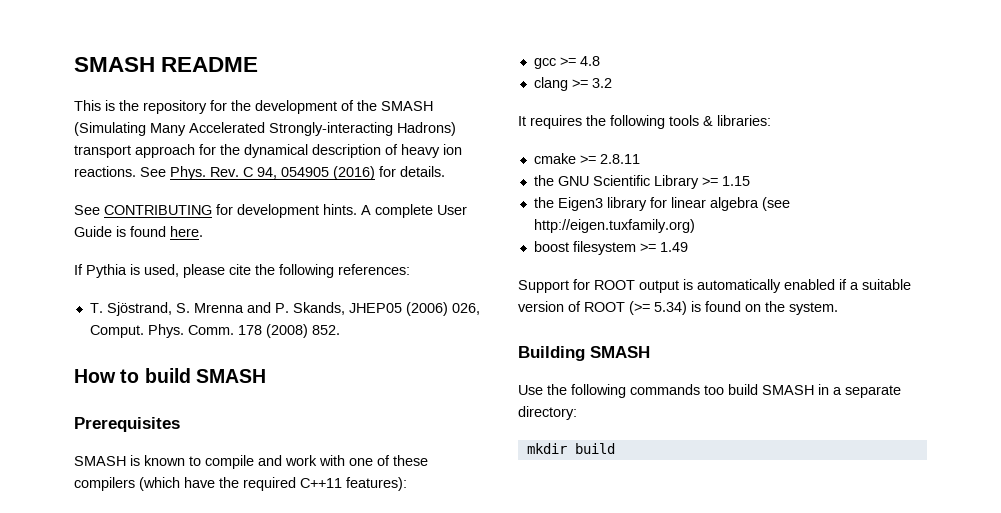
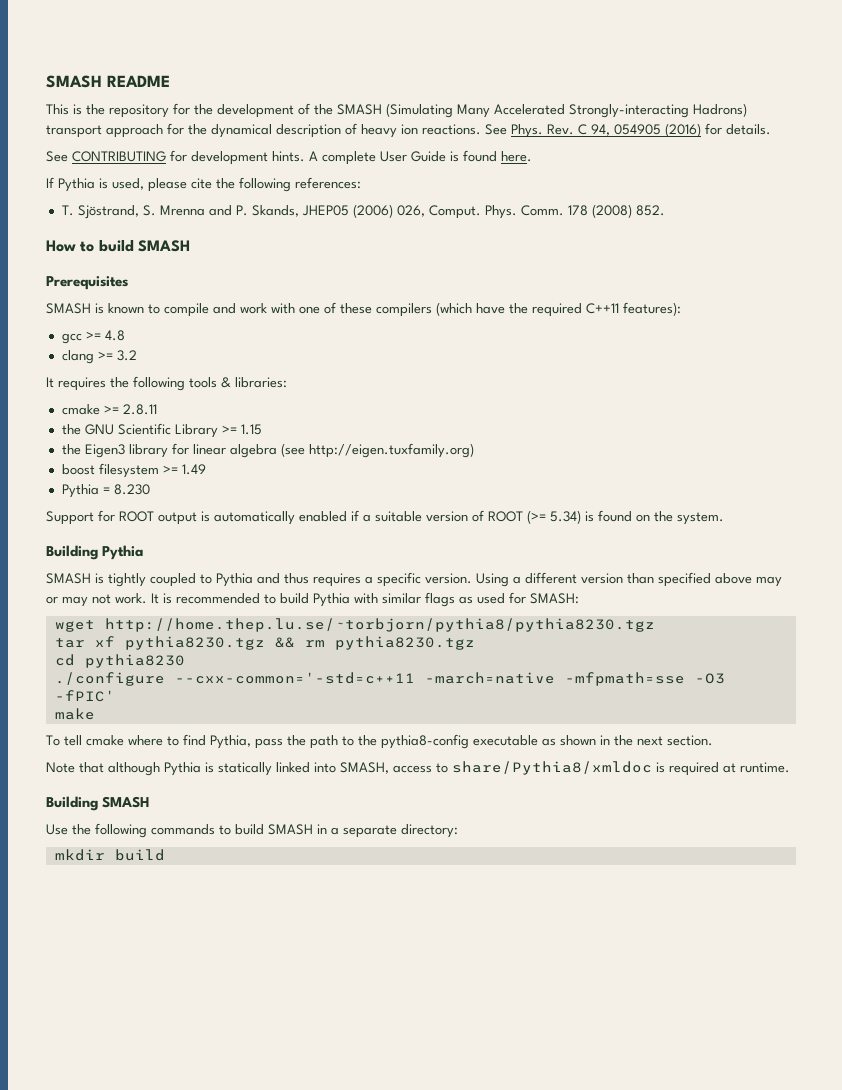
(688, 247) none -> [61,484,150,498] // Pythia = 8.230
(838, 308) none -> [46,545,144,560] [46,572,782,587] [46,592,579,607] [54,618,655,632] [54,636,475,650] [54,654,185,668] [54,672,725,686] [54,690,115,702] [54,708,95,720] [46,734,713,749] [46,761,790,776] // Building Pythia // SMASH is tightly coupled to Pythia and thus requires a specific version. Using a different version than specified above may or may not work. It is recommended to build Pythia with similar flags as used for SMASH: // wget http://home.thep.lu.se/~torbjorn/pythia8/pythia8230.tgz // tar xf pythia8230.tgz && rm pythia8230.tgz // cd pythia8230 // ./configure --cxx-common='-std=c++11 -march=native -mfpmath=sse -O3 -fPIC' // make // To tell cmake where to find Pythia, pass the path to the pythia8-config executable as shown in the next section. // Note that although Pythia is statically linked into SMASH, access to share/Pythia8/xmldoc is required at runtime.
[704,385,724,395] too -> [219,825,231,835] to

